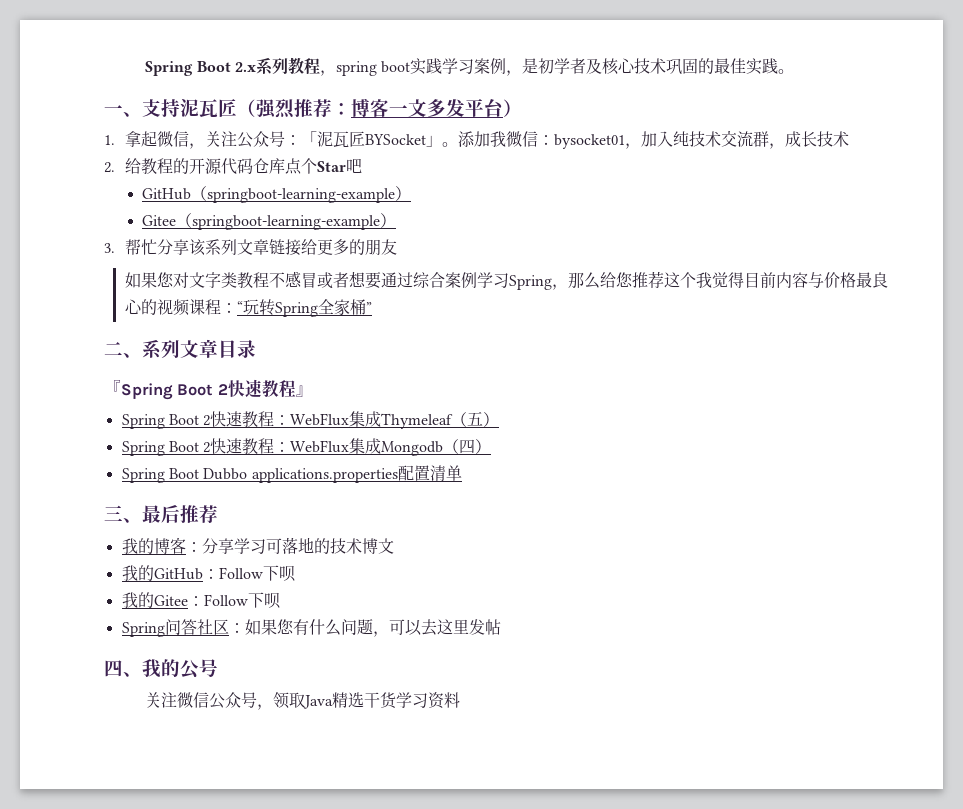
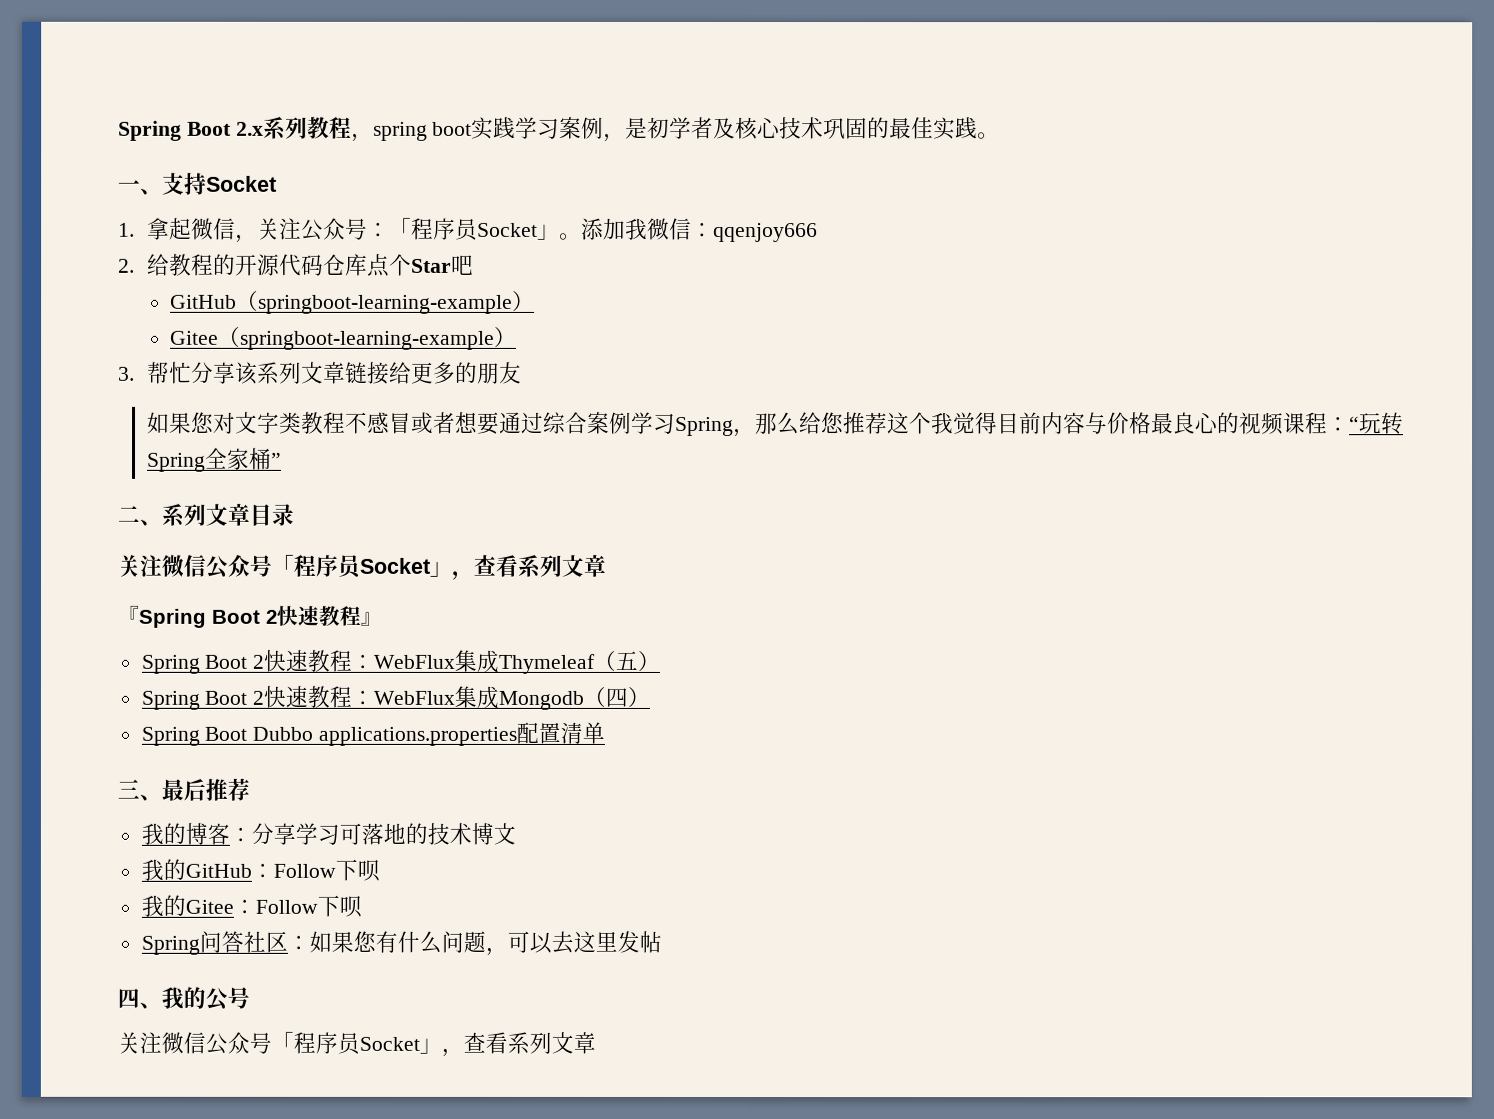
[180,98,522,119] 泥瓦匠（强烈推荐：博客一文多发平台） -> [206,175,277,192] Socket
[316,131,426,148] 泥瓦匠BYSocket -> [410,217,538,241] 程序员Socket
[553,130,849,149] bysocket01，加入纯技术交流群，成长技术 -> [712,222,818,243] qqenjoy666
(256, 349) none -> [117,554,607,580] // 关注微信公众号「程序员Socket」，查看系列文章
[257,692,461,710] ，领取Java精选干货学习资料 -> [271,1031,596,1057] 「程序员Socket」，查看系列文章

